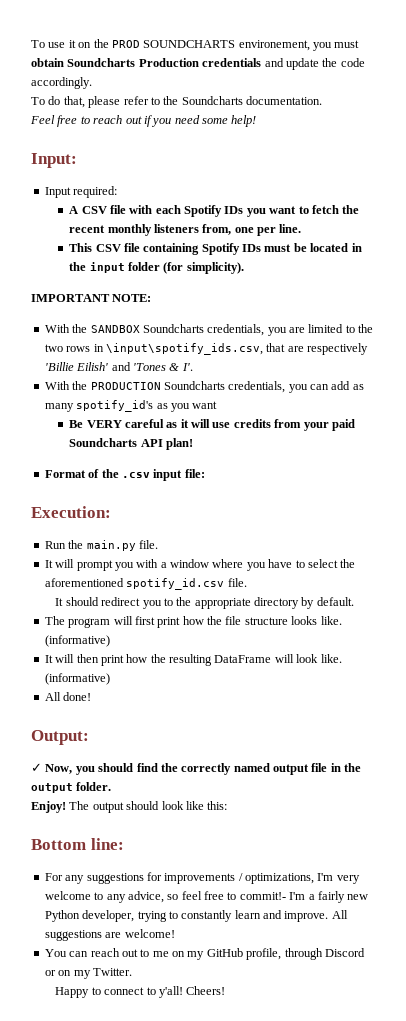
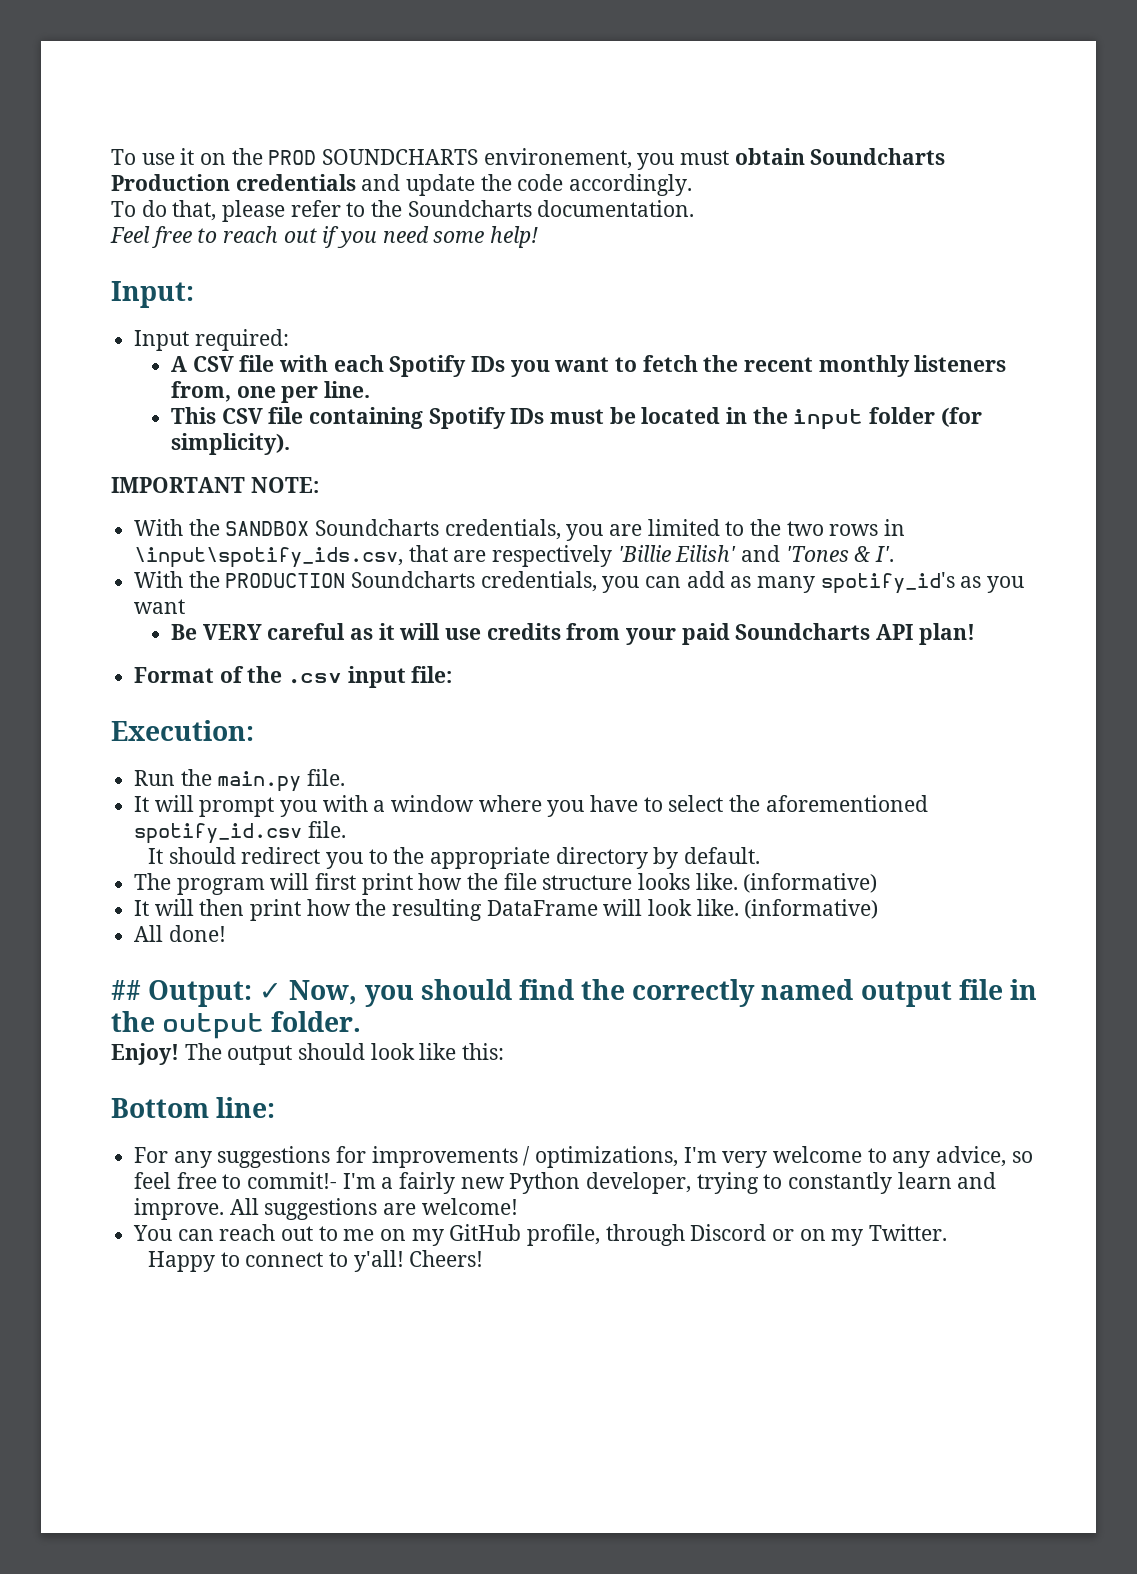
(92, 696) none -> [111,980,141,1000] ##
(89, 737) // -> (253, 993) none

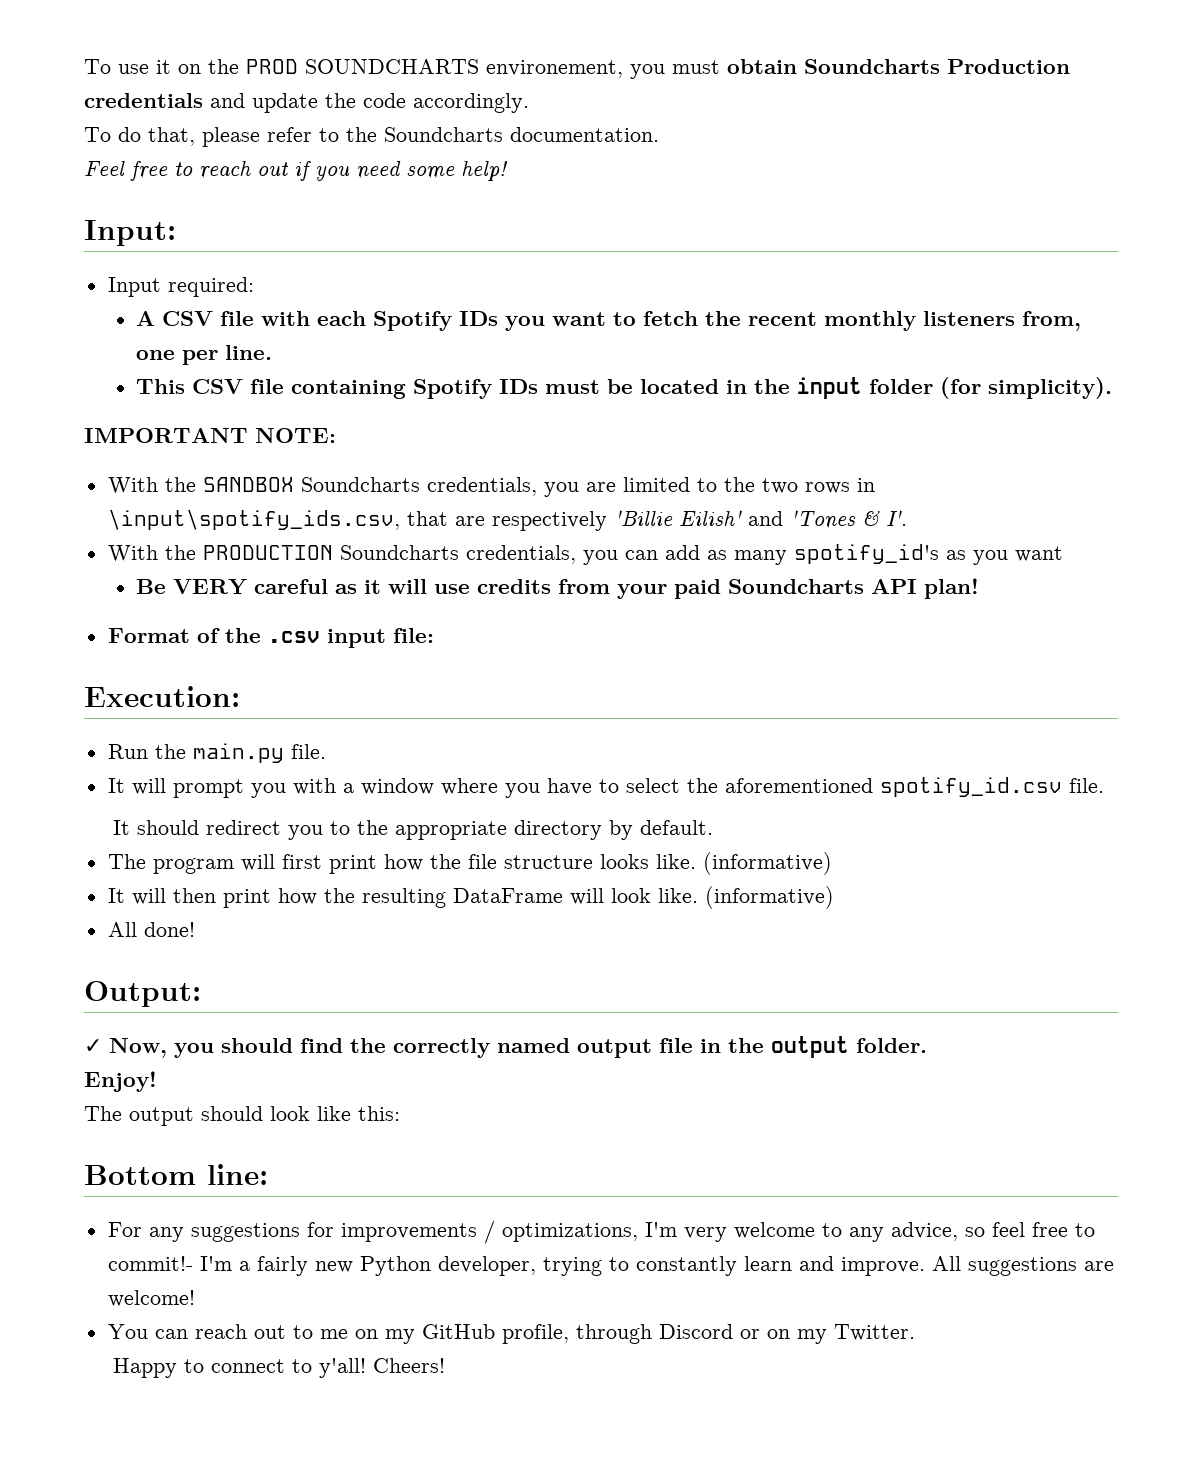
[111,980,141,1000] ## -> (195, 929) none
(253, 993) none -> (201, 994) //
(179, 1054) none -> (157, 1081) //

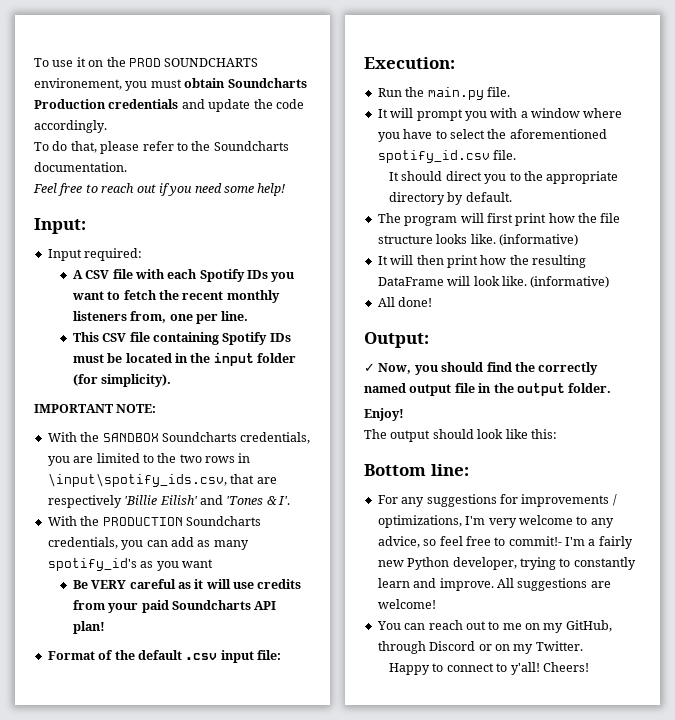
(261, 635) none -> [137,650,182,660] default
[205,820,281,835] redirect -> [445,171,482,181] direct
[421,1324,569,1344] GitHub profile, -> [565,620,612,632] GitHub,

